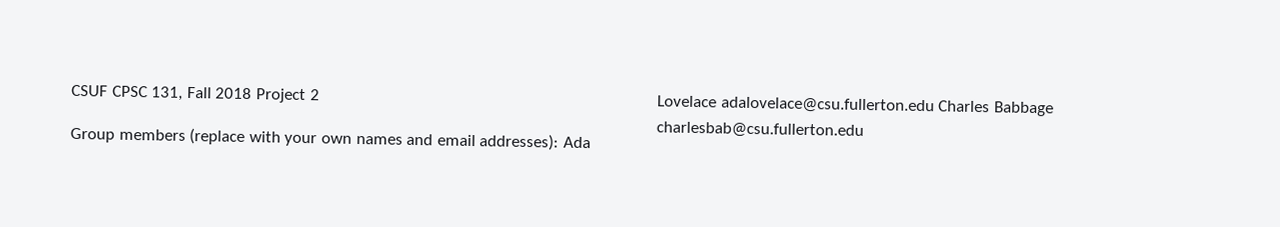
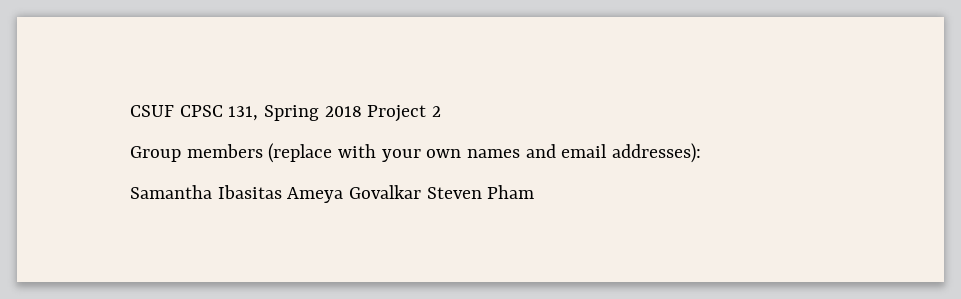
[186,86,212,99] Fall -> [264,105,320,121] Spring
[562,136,591,149] [657,95,1054,117] [656,121,864,139] Ada Lovelace adalovelace@csu.fullerton.edu Charles Babbage charlesbab@csu.fullerton.edu -> [130,185,535,203] // Samantha Ibasitas Ameya Govalkar Steven Pham

